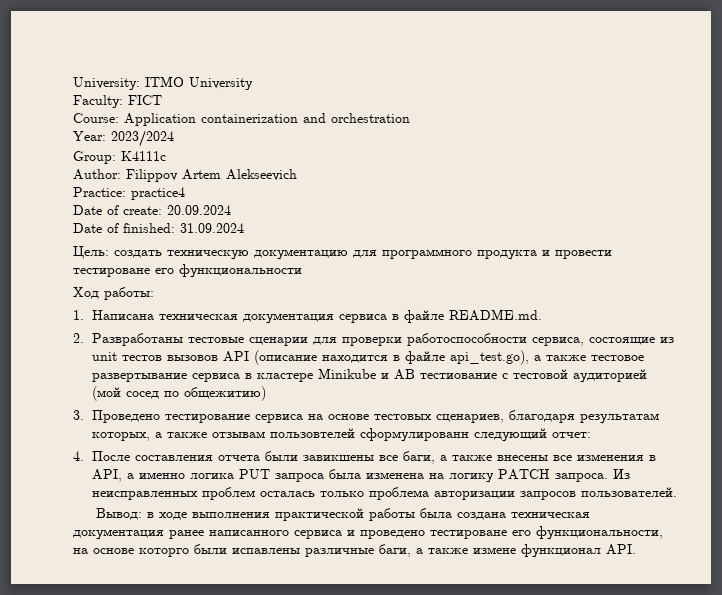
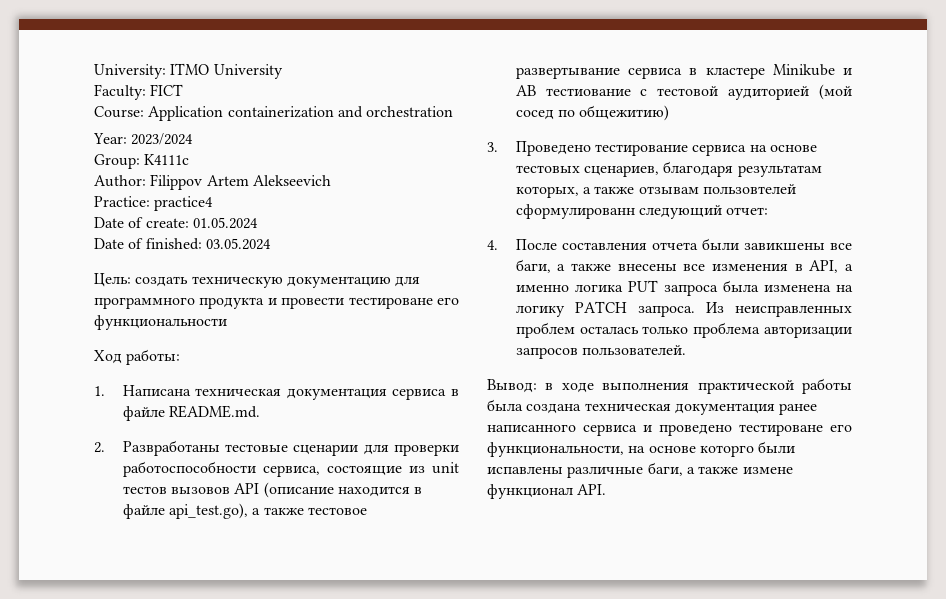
[167,205,231,215] 20.09.2024 -> [192,217,258,229] 01.05.2024
[180,223,244,233] 31.09.2024 -> [205,238,271,250] 03.05.2024

